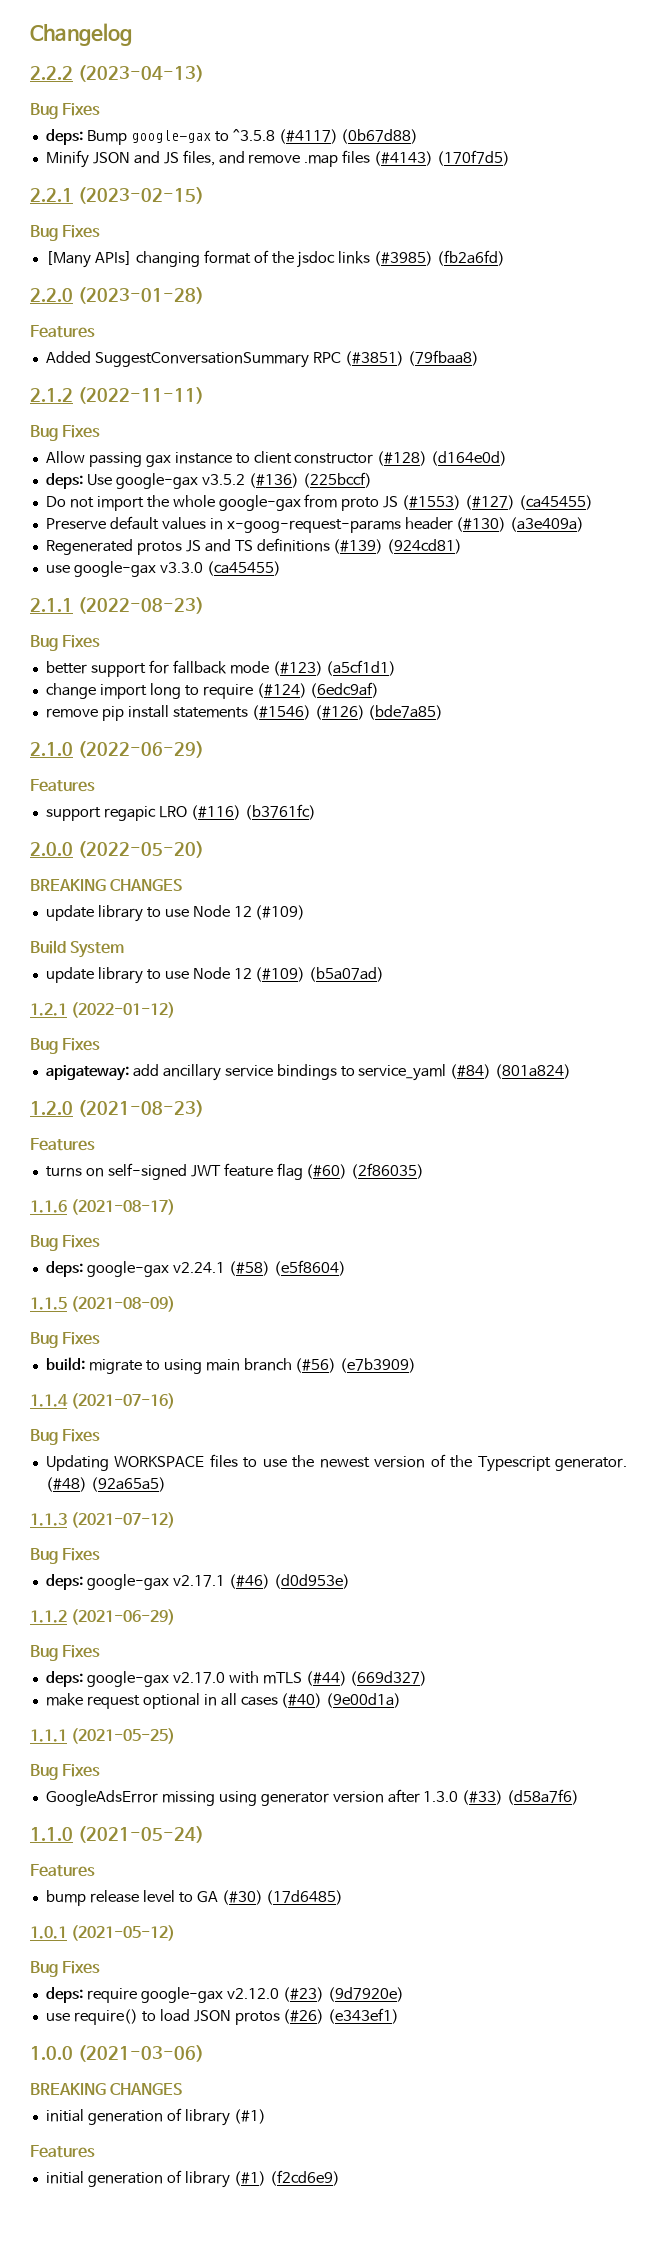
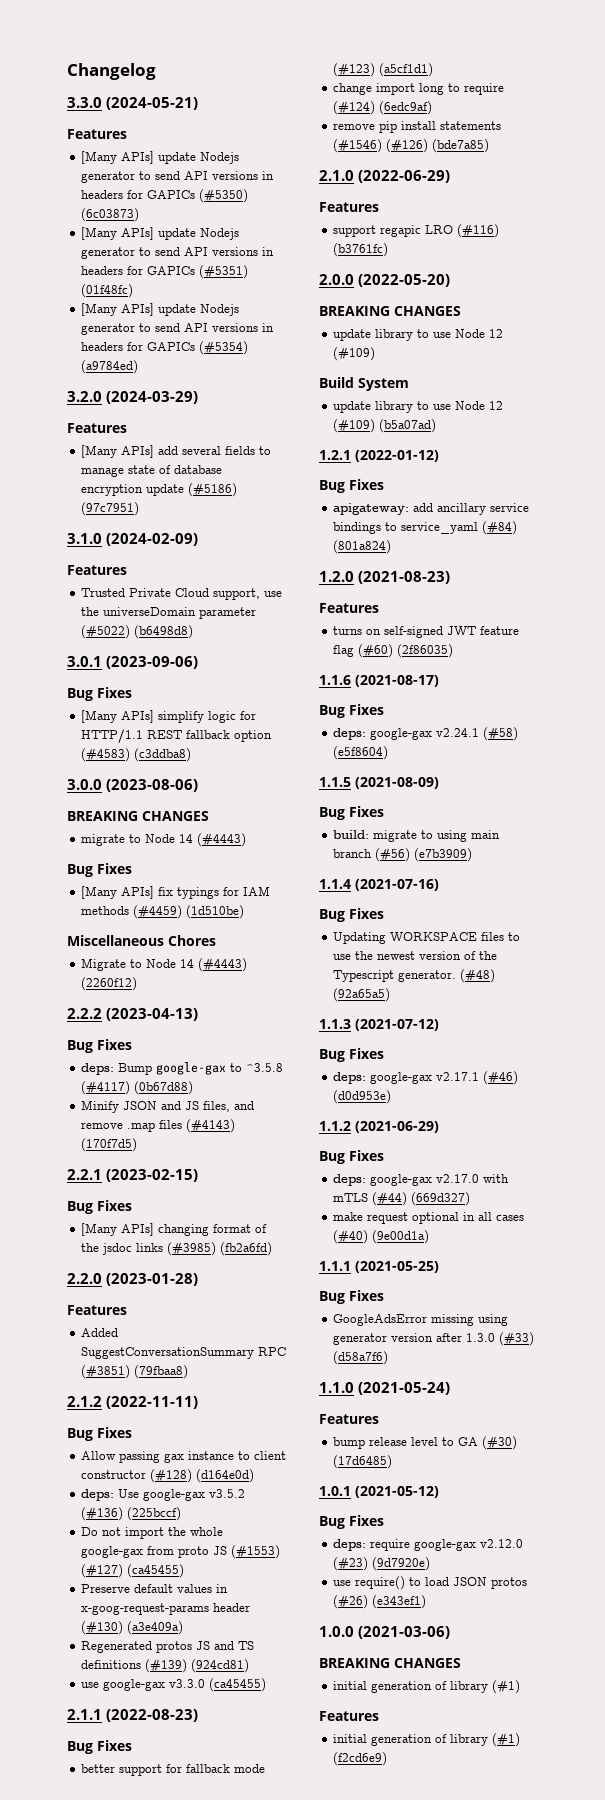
(132, 34) none -> [67,97,199,110] [67,129,127,139] [80,151,239,164] [80,171,274,183] [80,189,248,203] [80,208,139,222] [80,227,239,240] [80,247,274,259] [80,265,248,279] [80,284,133,298] [80,303,239,316] [80,323,274,335] [80,341,248,355] [80,360,138,374] [67,391,199,404] [67,423,127,433] [80,445,271,458] [80,465,222,477] [80,483,237,497] [80,502,139,516] [67,533,199,546] [67,565,127,575] [80,588,282,600] [80,607,256,619] [80,625,193,639] [67,656,199,669] [67,687,132,701] [80,710,256,723] [80,729,272,743] [80,748,191,762] [67,779,199,792] [67,811,209,821] [80,833,246,847] [67,863,132,877] [80,886,270,899] [80,905,244,919] [67,935,216,946] [80,958,247,972] [80,977,137,991] // 3.3.0 (2024-05-21) // Features // [Many APIs] update Nodejs generator to send API versions in headers for GAPICs (#5350) (6c03873) // [Many APIs] update Nodejs generator to send API versions in headers for GAPICs (#5351) (01f48fc) // [Many APIs] update Nodejs generator to send API versions in headers for GAPICs (#5354) (a9784ed) // 3.2.0 (2024-03-29) // Features // [Many APIs] add several fields to manage state of database encryption update (#5186) (97c7951) // 3.1.0 (2024-02-09) // Features // Trusted Private Cloud support, use the universeDomain parameter (#5022) (b6498d8) // 3.0.1 (2023-09-06) // Bug Fixes // [Many APIs] simplify logic for HTTP/1.1 REST fallback option (#4583) (c3ddba8) // 3.0.0 (2023-08-06) // BREAKING CHANGES // migrate to Node 14 (#4443) // Bug Fixes // [Many APIs] fix typings for IAM methods (#4459) (1d510be) // Miscellaneous Chores // Migrate to Node 14 (#4443) (2260f12)

